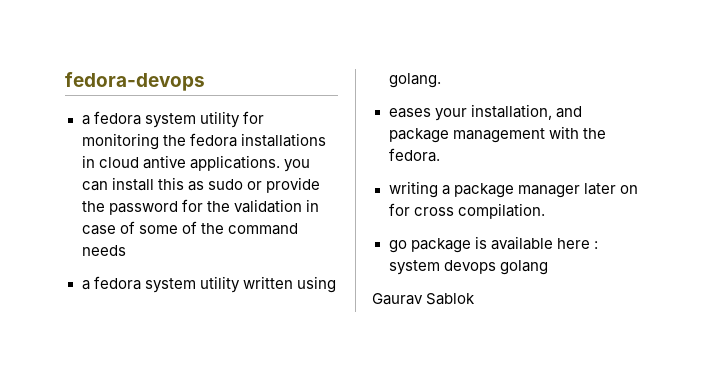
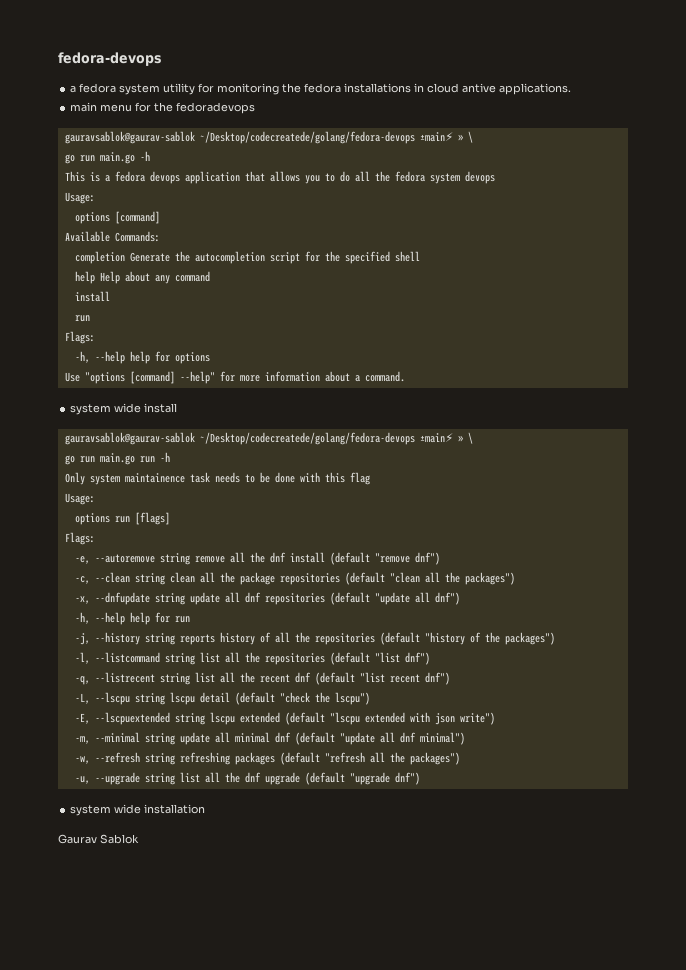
[283,159,310,172] [81,177,320,193] [81,199,319,215] [81,221,298,235] [81,245,126,256] [81,276,336,293] [388,73,441,88] [388,104,582,121] [388,126,606,143] [388,148,440,162] [388,181,638,198] [388,203,545,219] [388,236,598,253] [388,260,548,275] you can install this as sudo or provide the password for the validation in case of some of the command needs // a fedora system utility written using golang. // eases your installation, and package management with the fedora. // writing a package manager later on for cross compilation. // go package is available here : system devops golang -> [70,102,256,114] [64,131,473,144] [64,151,150,164] [64,171,495,184] [64,192,95,204] [74,211,160,224] [64,231,160,242] [74,251,420,264] [74,271,210,284] [74,291,110,302] [74,315,90,322] [64,331,95,344] [74,351,210,364] [64,371,405,384] [70,403,178,415] [64,432,473,445] [64,452,170,465] [64,472,370,485] [64,493,95,505] [74,512,170,525] [64,532,95,545] [74,552,440,565] [74,572,515,585] [74,592,460,605] [74,612,190,625] [74,632,555,645] [74,652,430,665] [74,672,450,685] [74,692,370,705] [74,712,495,725] [74,732,465,745] [74,752,460,765] [74,772,420,785] [70,804,206,816] // main menu for the fedoradevops // gauravsablok@gaurav-sablok ~/Desktop/codecreatede/golang/fedora-devops ±main⚡ » \ // go run main.go -h // This is a fedora devops application that allows you to do all the fedora system devops // Usage: // options [command] // Available Commands: // completion Generate the autocompletion script for the specified shell // help Help about any command // install // run // Flags: // -h, --help help for options // Use "options [command] --help" for more information about a command. // system wide install // gauravsablok@gaurav-sablok ~/Desktop/codecreatede/golang/fedora-devops ±main⚡ » \ // go run main.go run -h // Only system maintainence task needs to be done with this flag // Usage: // options run [flags] // Flags: // -e, --autoremove string remove all the dnf install (default "remove dnf") // -c, --clean string clean all the package repositories (default "clean all the packages") // -x, --dnfupdate string update all dnf repositories (default "update all dnf") // -h, --help help for run // -j, --history string reports history of all the repositories (default "history of the packages") // -l, --listcommand string list all the repositories (default "list dnf") // -q, --listrecent string list all the recent dnf (default "list recent dnf") // -L, --lscpu string lscpu detail (default "check the lscpu") // -E, --lscpuextended string lscpu extended (default "lscpu extended with json write") // -m, --minimal string update all minimal dnf (default "update all dnf minimal") // -w, --refresh string refreshing packages (default "refresh all the packages") // -u, --upgrade string list all the dnf upgrade (default "upgrade dnf") // system wide installation

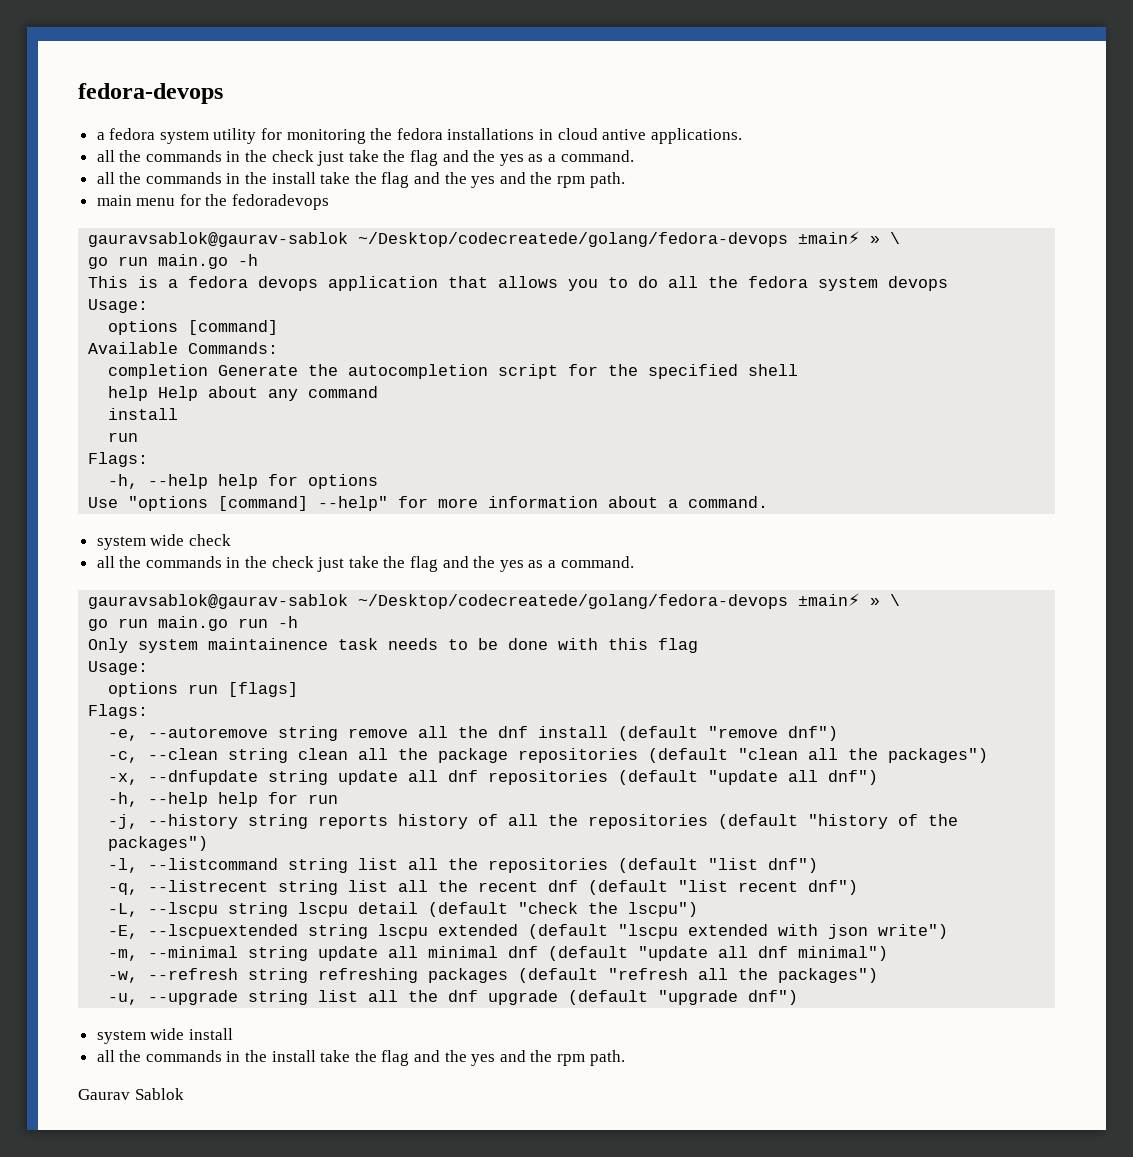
(572, 89) none -> [96,150,634,166] [96,172,625,188] // all the commands in the check just take the flag and the yes as a command. // all the commands in the install take the flag and the yes and the rpm path.
[144,403,178,413] install -> [188,534,231,546] [96,556,634,572] check // all the commands in the check just take the flag and the yes as a command.
[144,804,206,814] installation -> [188,1028,233,1040] [96,1050,625,1066] install // all the commands in the install take the flag and the yes and the rpm path.

